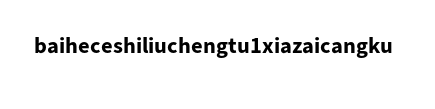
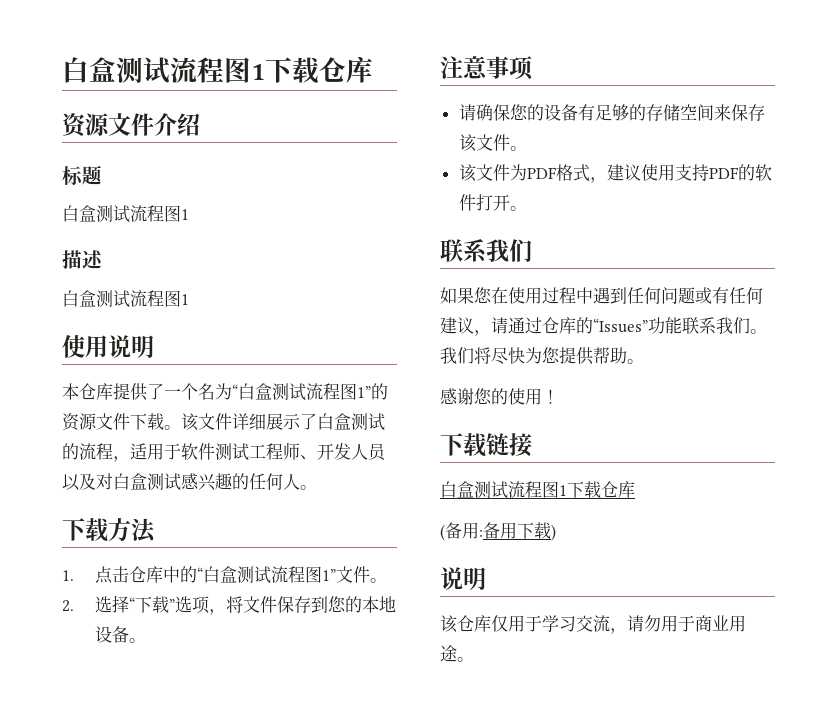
[34,37,393,58] baiheceshiliuchengtu1xiazaicangku -> [62,56,373,84] [62,113,200,138] [62,165,102,186] [62,205,189,223] [62,250,103,269] [62,290,189,308] [62,335,154,358] [62,383,388,401] [62,413,385,431] [62,442,387,462] [62,473,317,491] [62,518,156,543] [62,566,387,584] [62,595,396,615] [94,626,146,643] [440,56,534,80] [458,104,765,121] [458,134,527,152] [458,164,772,183] [458,194,527,211] [440,239,532,263] [440,287,763,304] [440,317,767,336] [440,347,644,365] [440,388,559,405] [440,433,532,457] [440,481,635,499] [440,522,556,541] [440,567,486,590] [440,615,746,634] [440,645,474,662] 白盒测试流程图1下载仓库 // 资源文件介绍 // 标题 // 白盒测试流程图1 // 描述 // 白盒测试流程图1 // 使用说明 // 本仓库提供了一个名为“白盒测试流程图1”的资源文件下载。该文件详细展示了白盒测试的流程，适用于软件测试工程师、开发人员以及对白盒测试感兴趣的任何人。 // 下载方法 // 1.点击仓库中的“白盒测试流程图1”文件。 // 2.选择“下载”选项，将文件保存到您的本地设备。 // 注意事项 // 请确保您的设备有足够的存储空间来保存该文件。 // 该文件为PDF格式，建议使用支持PDF的软件打开。 // 联系我们 // 如果您在使用过程中遇到任何问题或有任何建议，请通过仓库的“Issues”功能联系我们。我们将尽快为您提供帮助。 // 感谢您的使用！ // 下载链接 // 白盒测试流程图1下载仓库 // (备用:备用下载) // 说明 // 该仓库仅用于学习交流，请勿用于商业用途。

